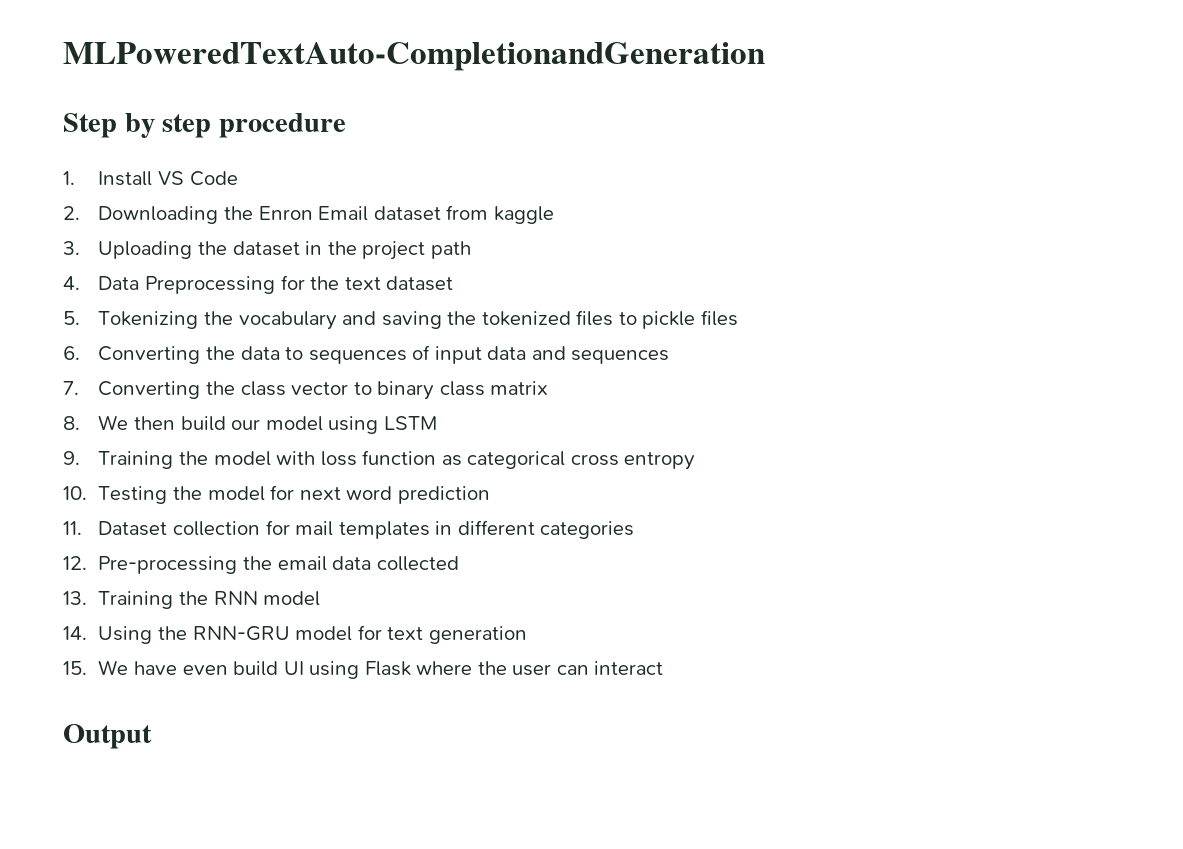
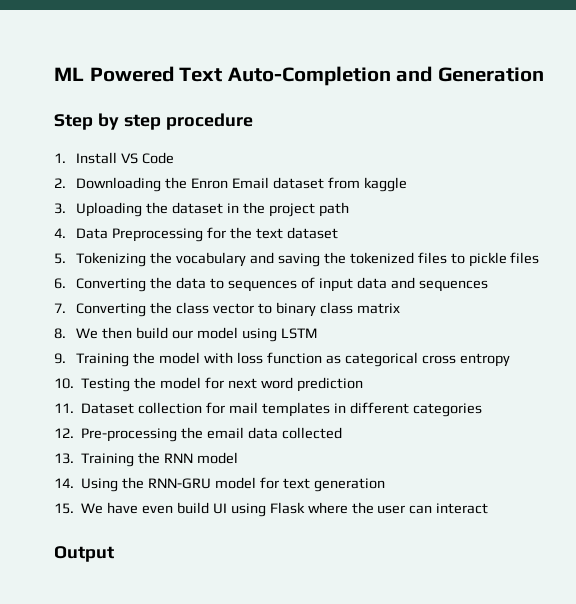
[63,42,765,71] MLPoweredTextAuto-CompletionandGeneration -> [54,66,544,86] ML Powered Text Auto-Completion and Generation

